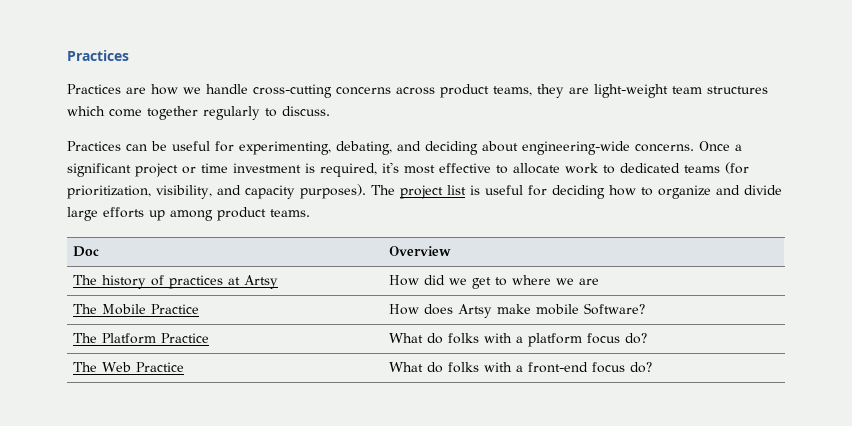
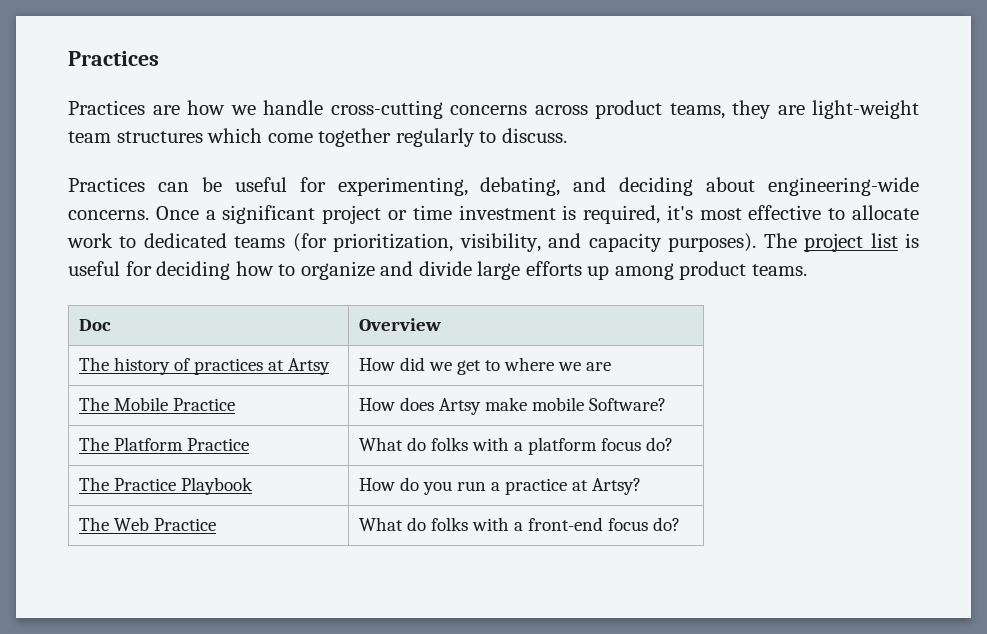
(647, 338) none -> [79,477,254,495] [359,477,642,495] // The Practice Playbook | How do you run a practice at Artsy?

